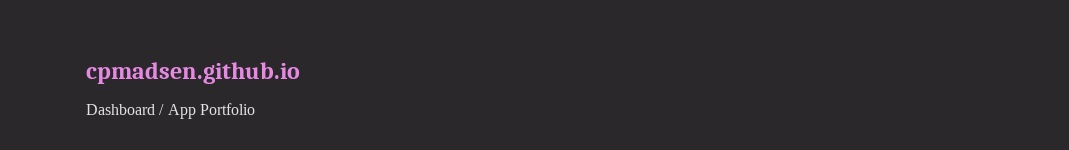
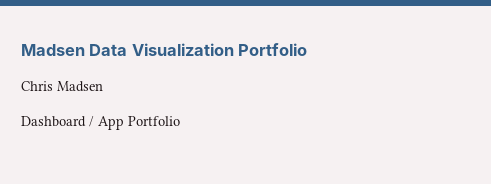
[86,62,300,84] cpmadsen.github.io -> [21,43,308,56] [21,81,103,92] Madsen Data Visualization Portfolio // Chris Madsen

